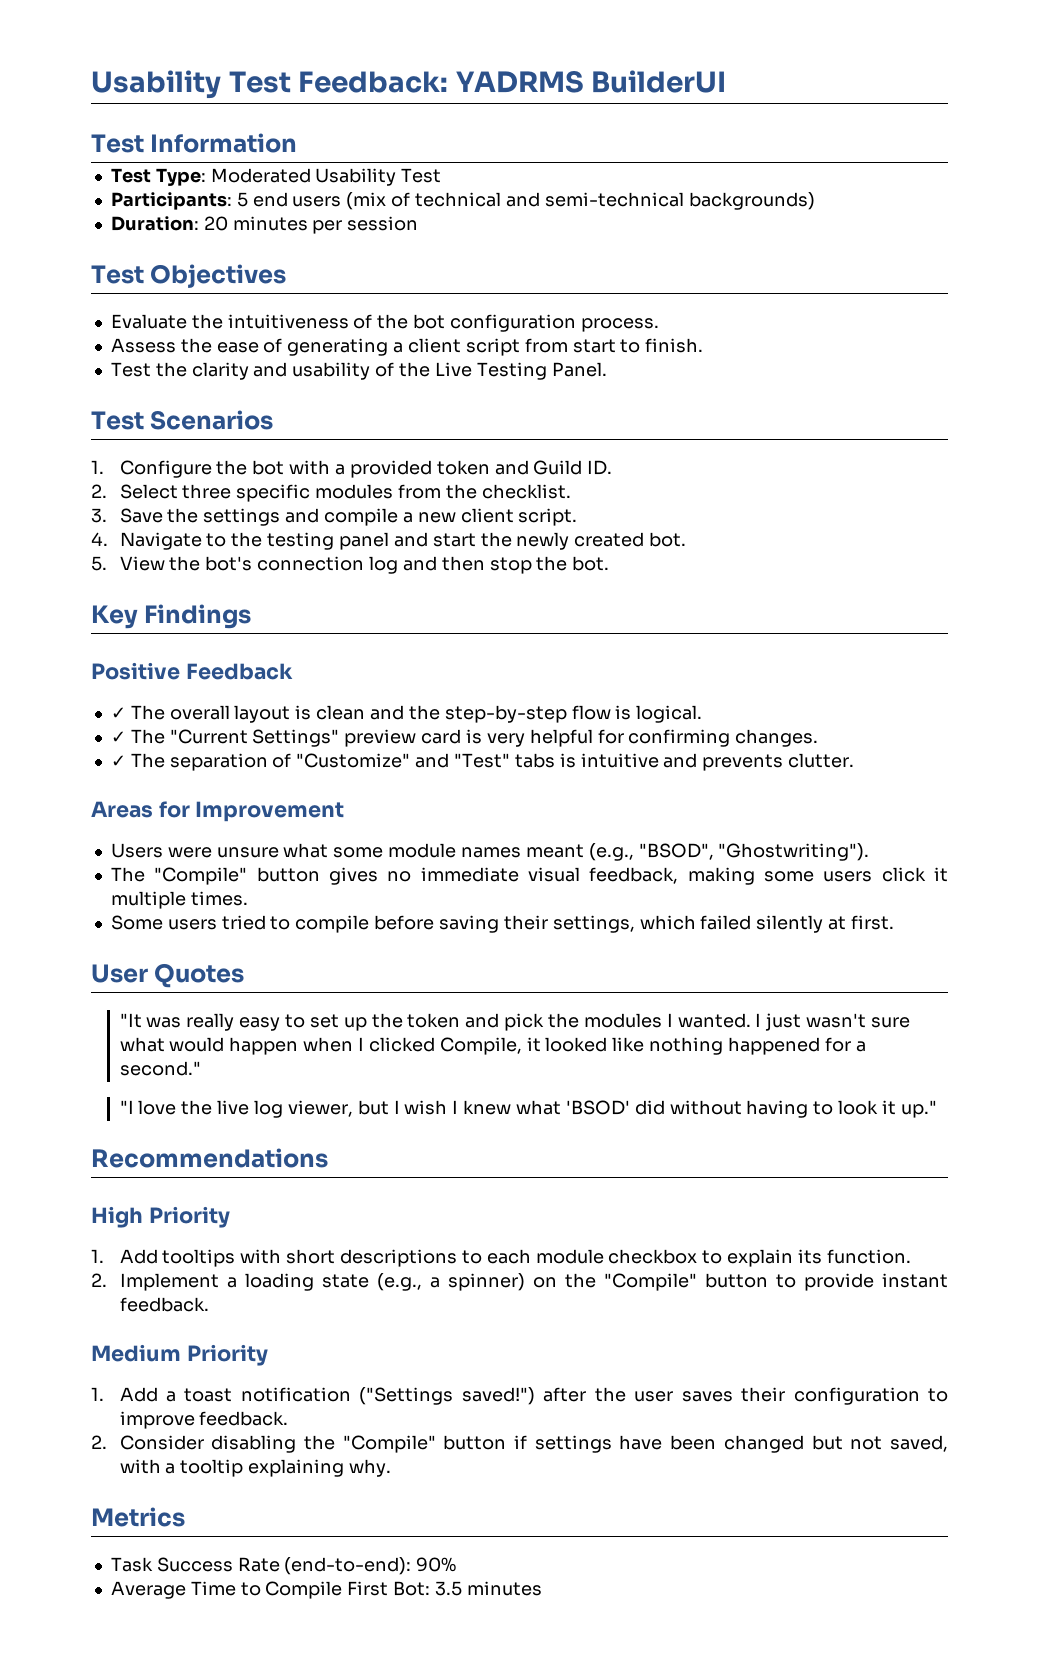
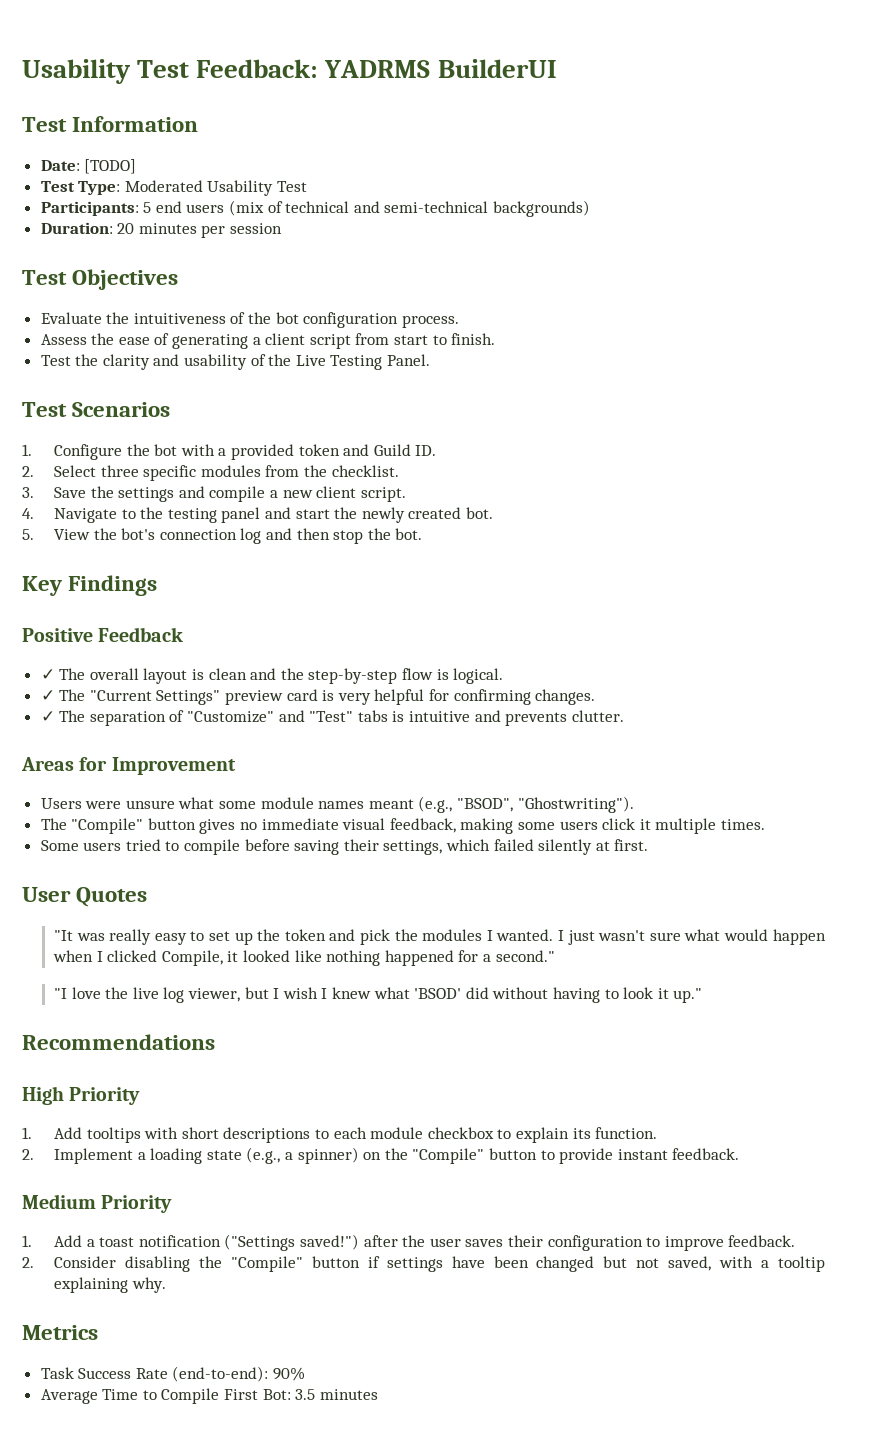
(298, 143) none -> [40,159,137,174] // Date: [TODO]

